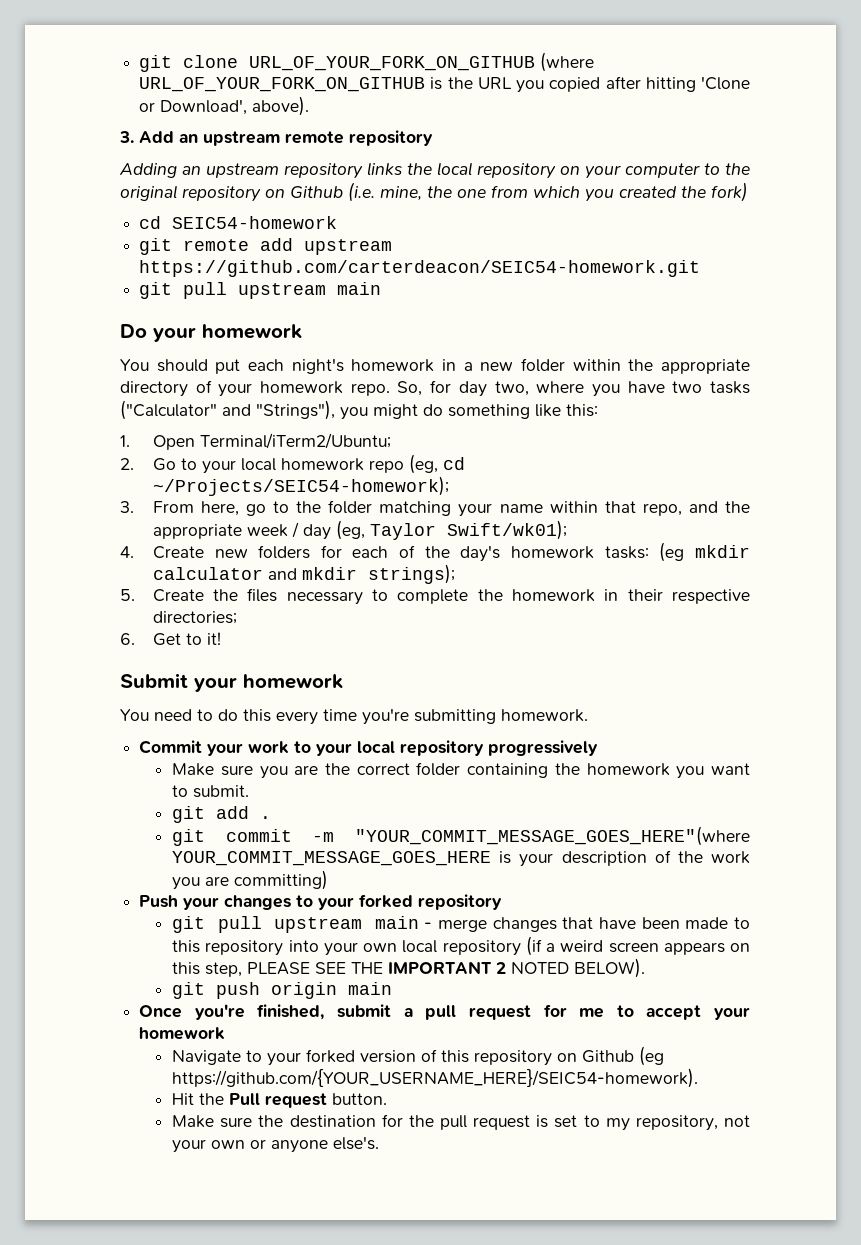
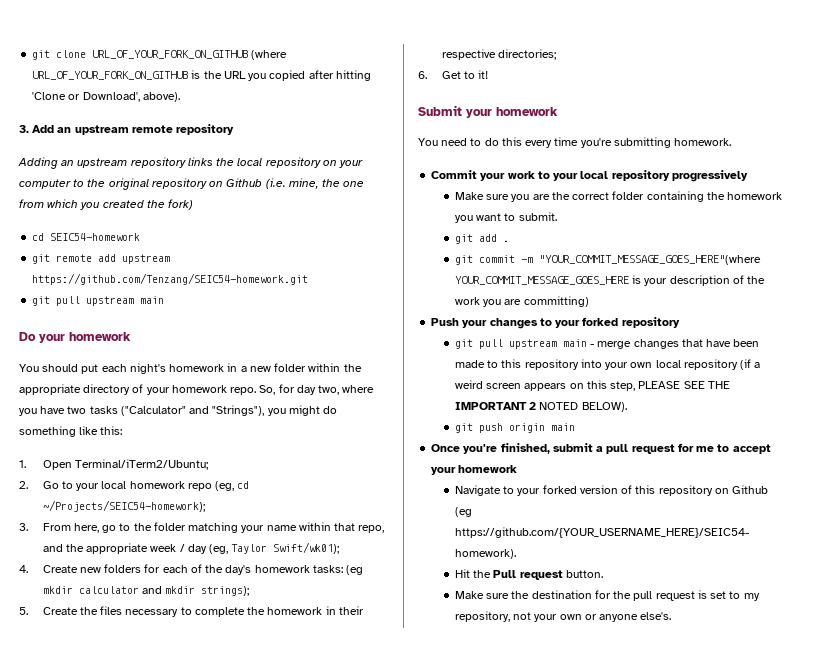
[139,260,701,277] https://github.com/carterdeacon/SEIC54-homework.git -> [32,273,309,285] https://github.com/Tenzang/SEIC54-homework.git

